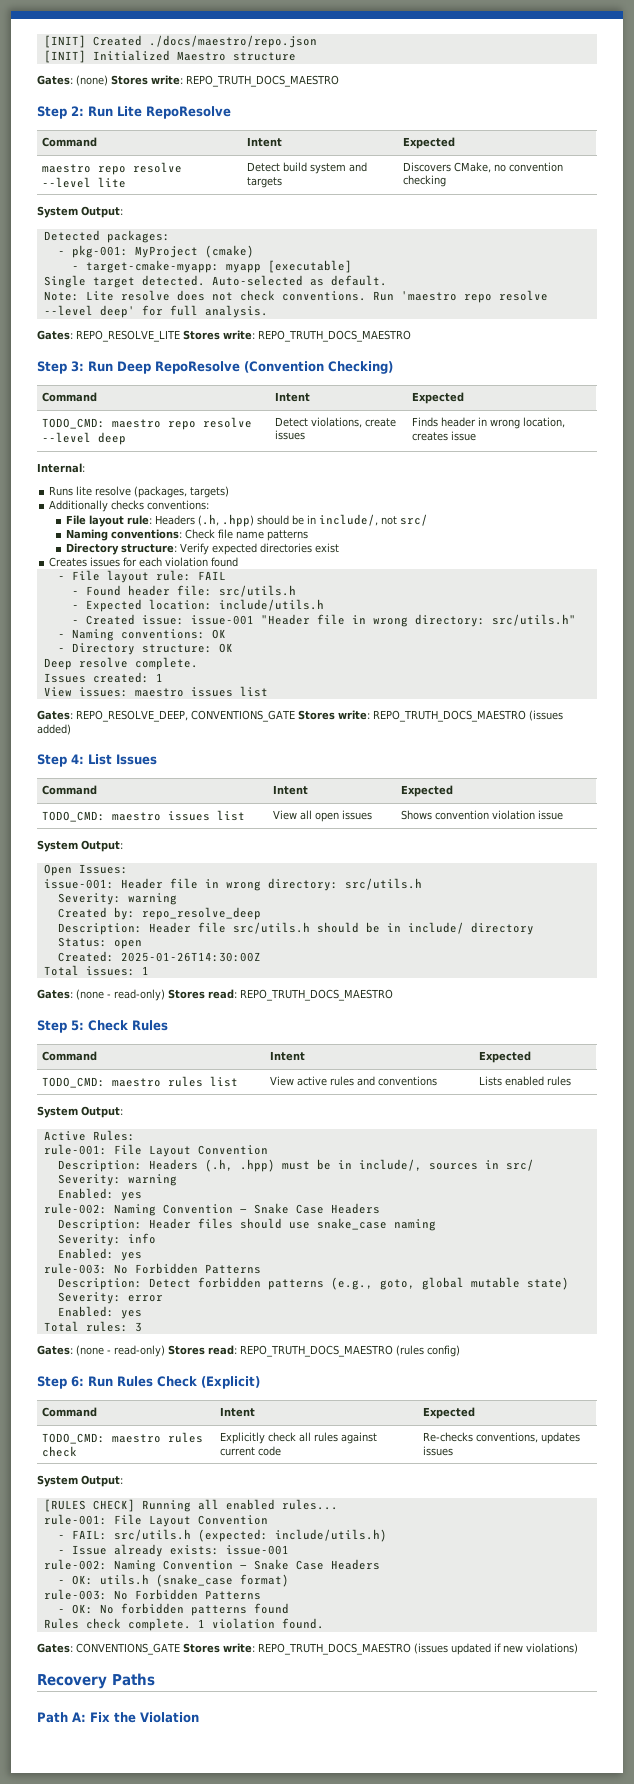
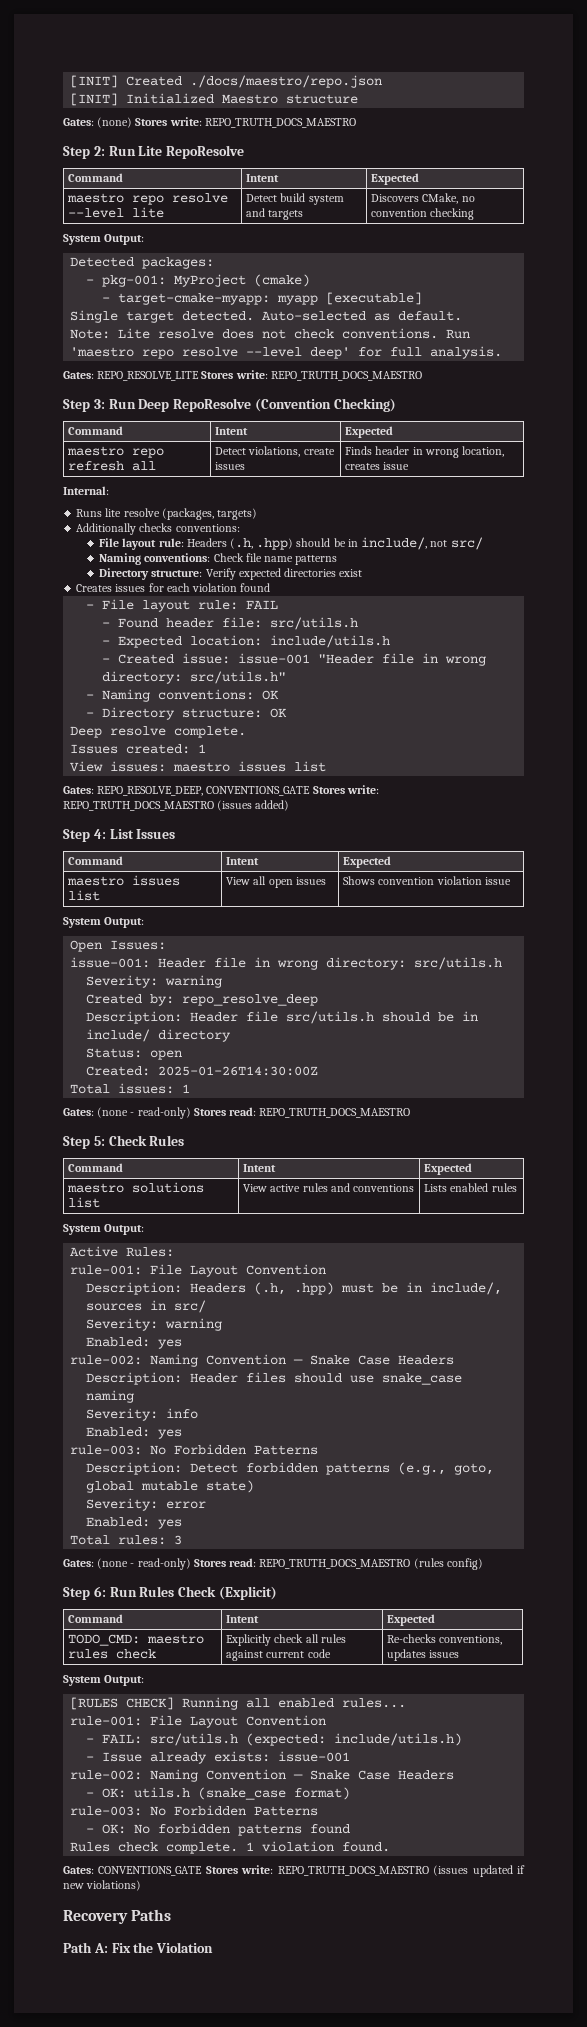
[42,417,253,430] [42,432,127,445] TODO_CMD: maestro repo resolve --level deep -> [67,446,165,458] [68,461,157,471] maestro repo refresh all
[42,811,106,822] TODO_CMD: -> (392, 862) none
[42,1076,204,1088] TODO_CMD: maestro rules -> [67,1182,205,1193] maestro solutions

